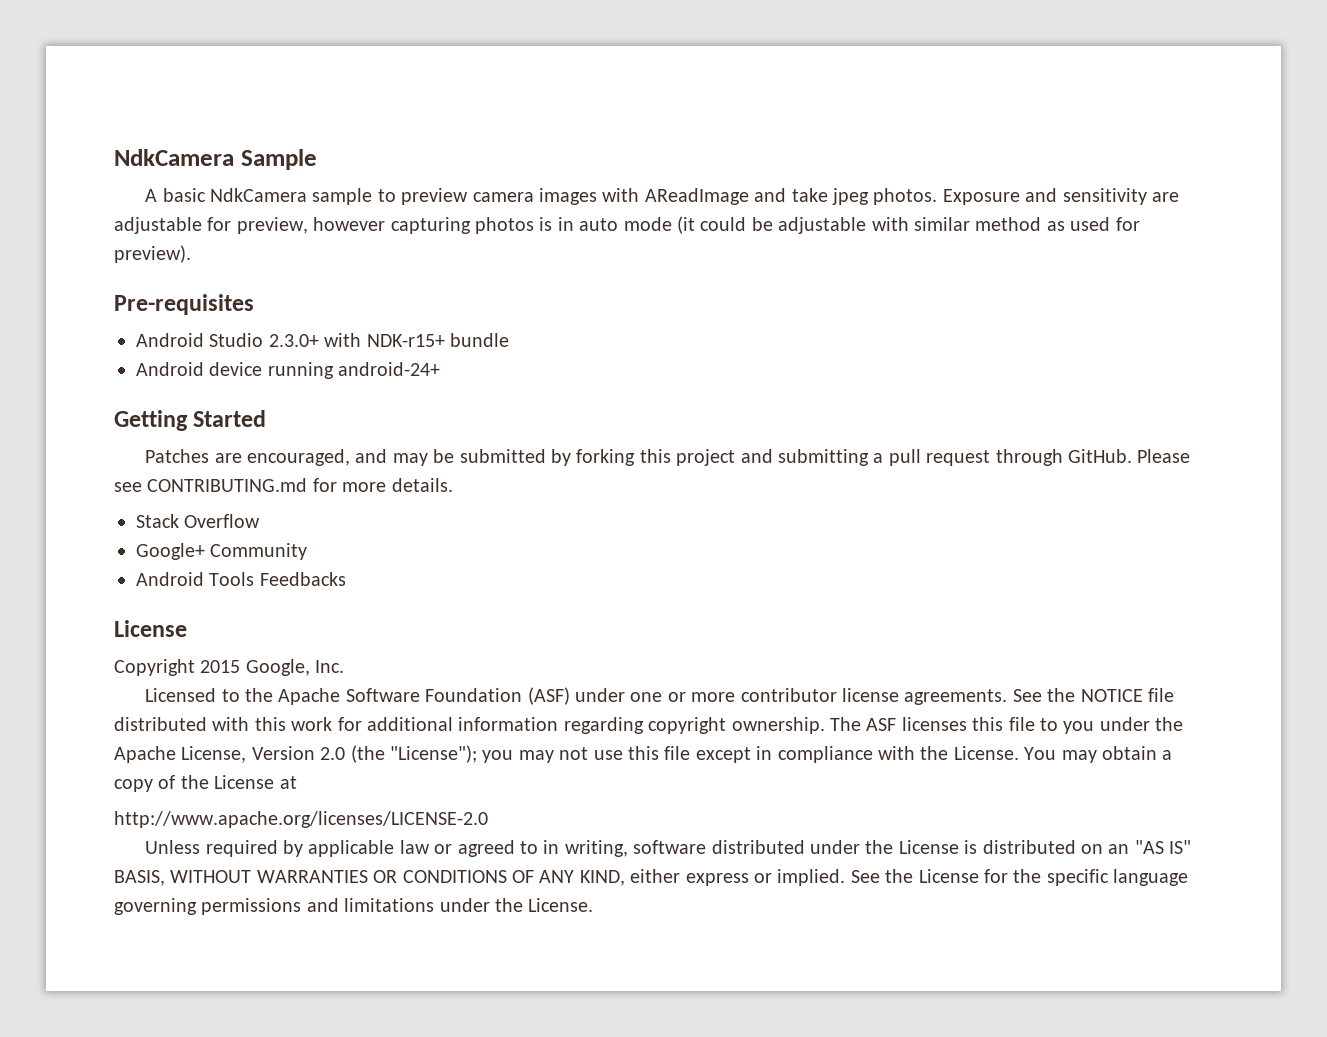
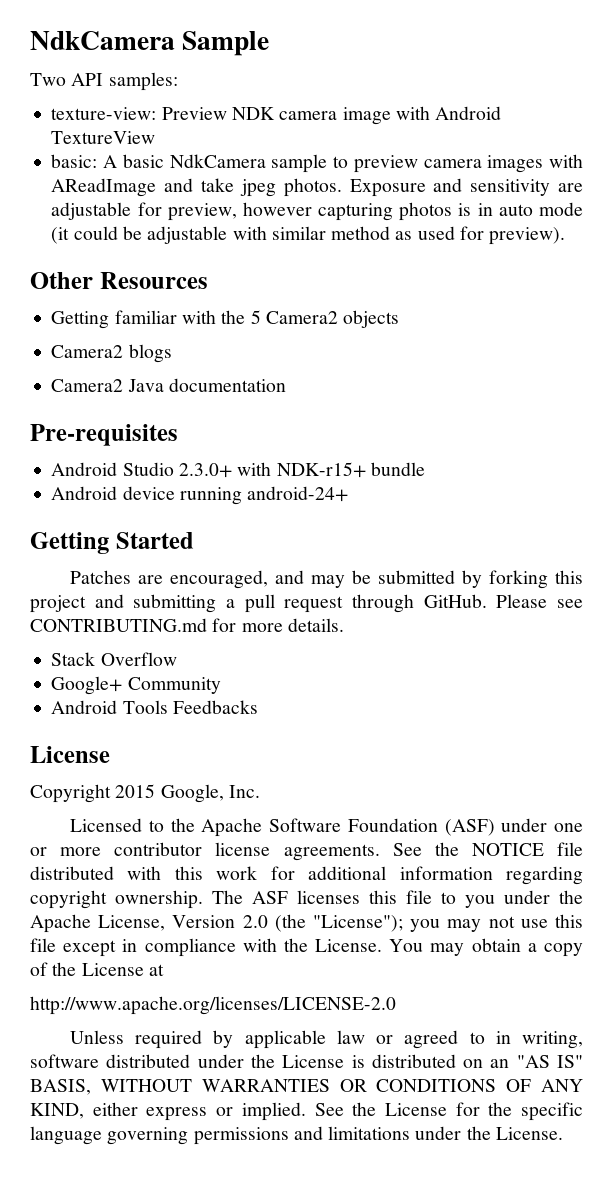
(317, 159) none -> [30,72,178,91] [51,106,502,125] [51,131,156,144] [51,154,98,168] Two API samples: // texture-view: Preview NDK camera image with Android TextureView // basic:
(191, 254) none -> [30,272,208,289] [51,310,400,329] [51,344,172,363] [51,378,286,392] // Other Resources // Getting familiar with the 5 Camera2 objects // Camera2 blogs // Camera2 Java documentation

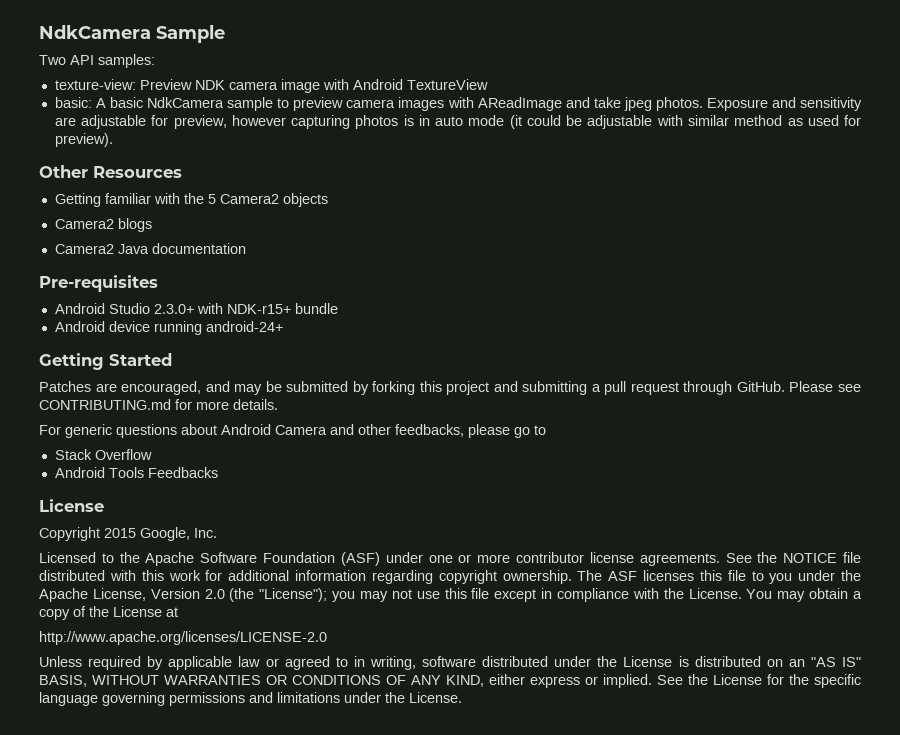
(344, 625) none -> [39,424,546,438] // For generic questions about Android Camera and other feedbacks, please go to
[51,676,221,695] // Google+ Community -> (152, 454) none

